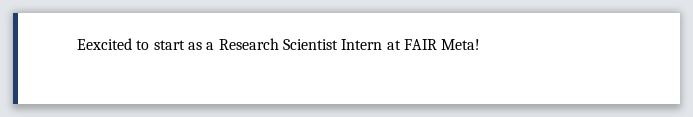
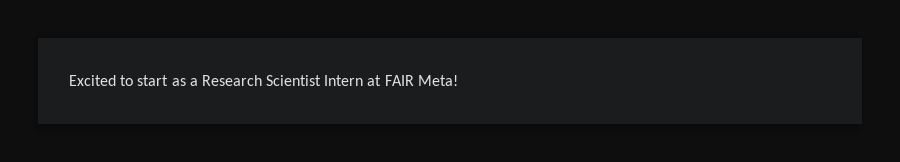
[77,38,132,50] Eexcited -> [69,75,116,86] Excited

